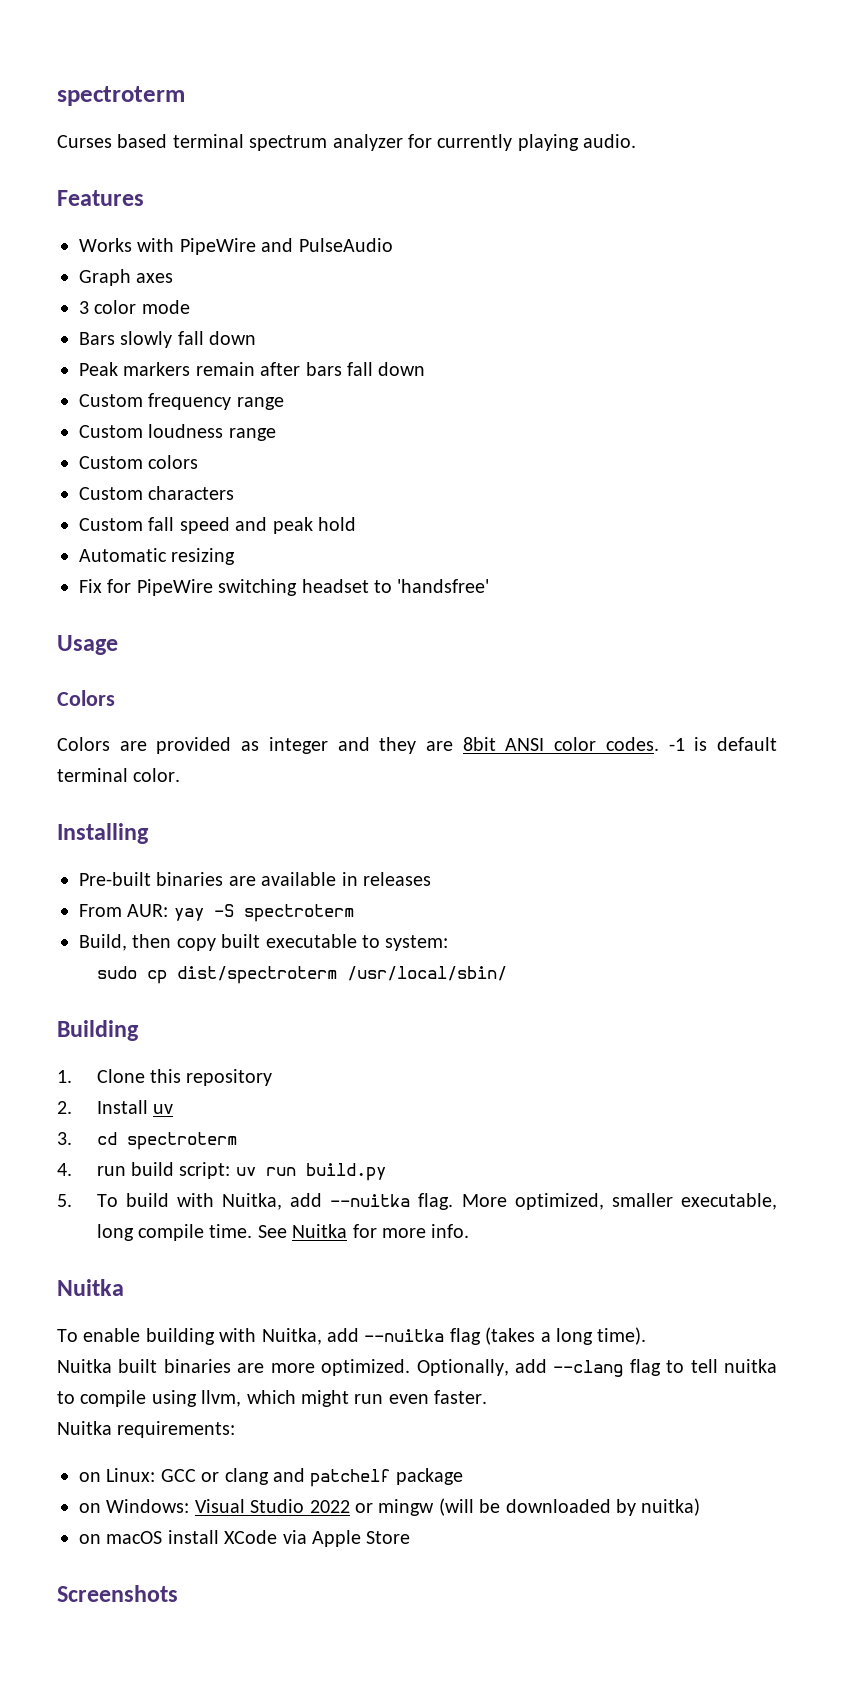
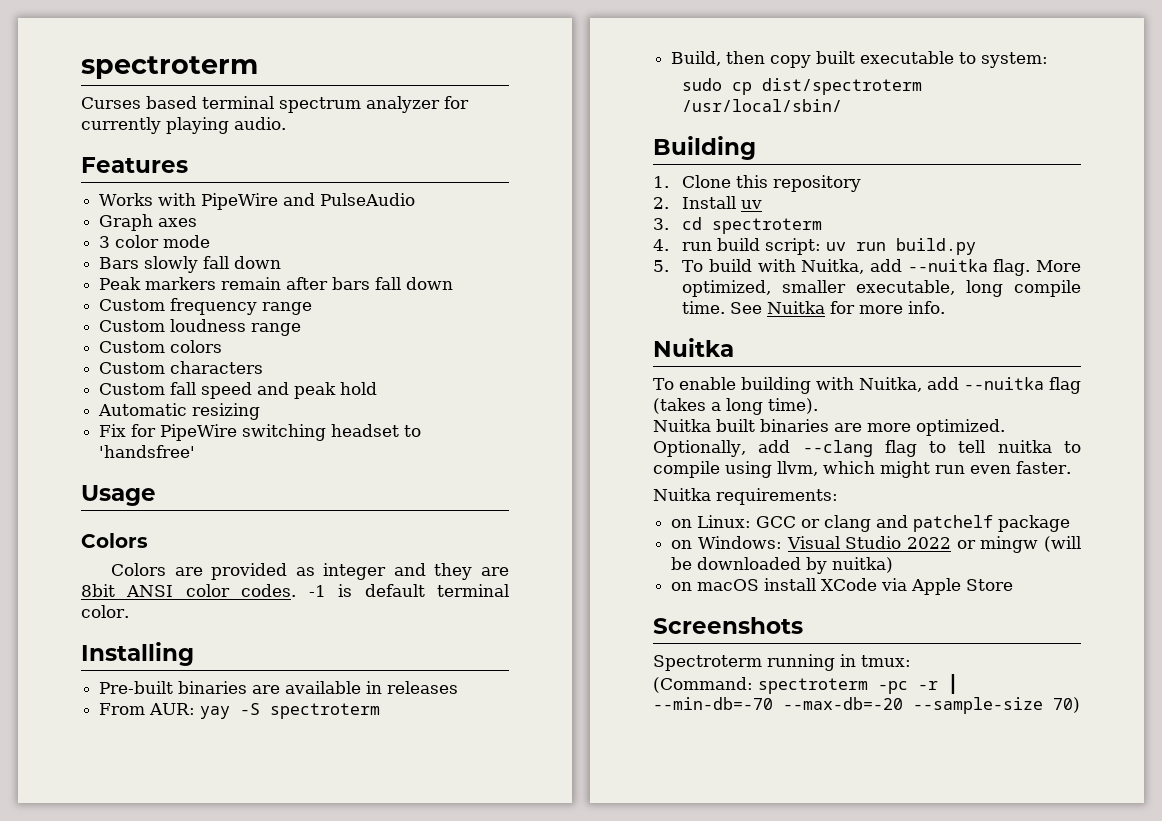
(178, 1593) none -> [653,654,911,671] [653,674,958,694] [653,697,1080,714] // Spectroterm running in tmux: // (Command: spectroterm -pc -r ┃ --min-db=-70 --max-db=-20 --sample-size 70)

